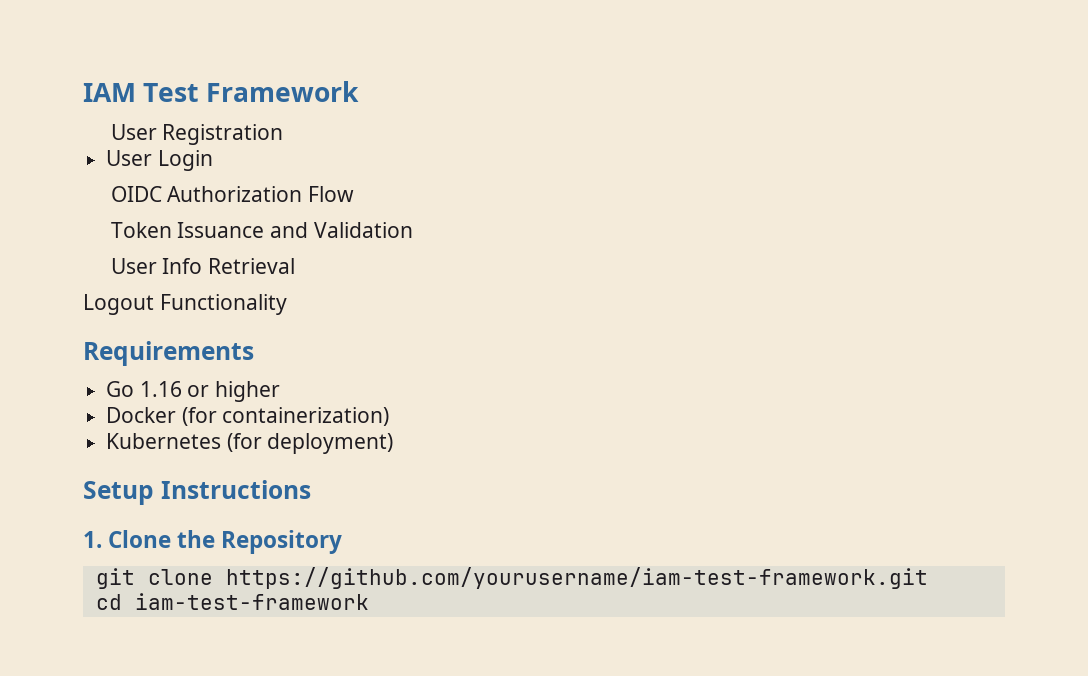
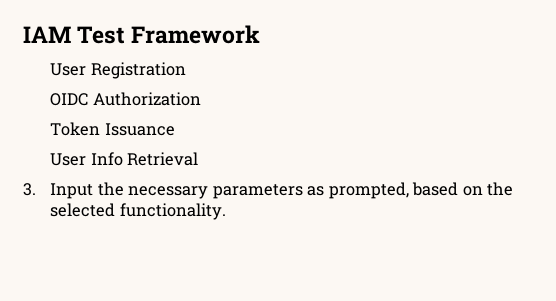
[106,150,213,171] // User Login -> (186, 70) none
[308,186,355,202] Flow -> (201, 99) none
[270,222,413,238] and Validation -> (175, 129) none
[83,294,287,315] [83,341,254,366] [106,381,281,402] [106,407,390,426] [106,433,394,454] [83,480,311,505] [83,530,343,554] [95,567,928,589] [95,593,369,610] Logout Functionality // Requirements // Go 1.16 or higher // Docker (for containerization) // Kubernetes (for deployment) // Setup Instructions // 1. Clone the Repository // git clone https://github.com/yourusername/iam-test-framework.git // cd iam-test-framework -> [23,182,513,199] [50,203,226,220] 3. Input the necessary parameters as prompted, based on the selected functionality.

